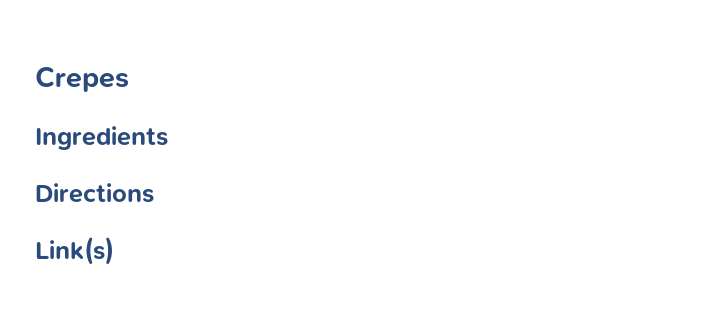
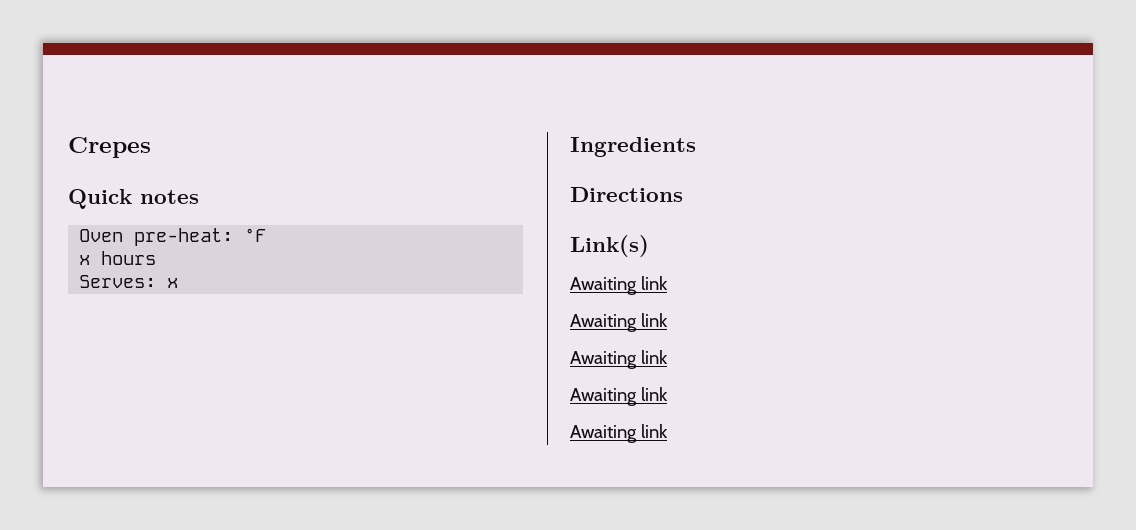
[35,126,168,150] [35,183,154,203] [35,236,114,265] Ingredients // Directions // Link(s) -> [68,189,199,209] [79,228,267,246] [79,251,157,265] [79,275,179,288] [570,137,696,157] [570,187,683,202] [570,235,649,257] [570,276,668,295] [570,313,668,332] [570,350,668,369] [570,387,668,406] [570,424,668,443] Quick notes // Oven pre-heat: °F // x hours // Serves: x // Ingredients // Directions // Link(s) // Awaiting link // Awaiting link // Awaiting link // Awaiting link // Awaiting link

